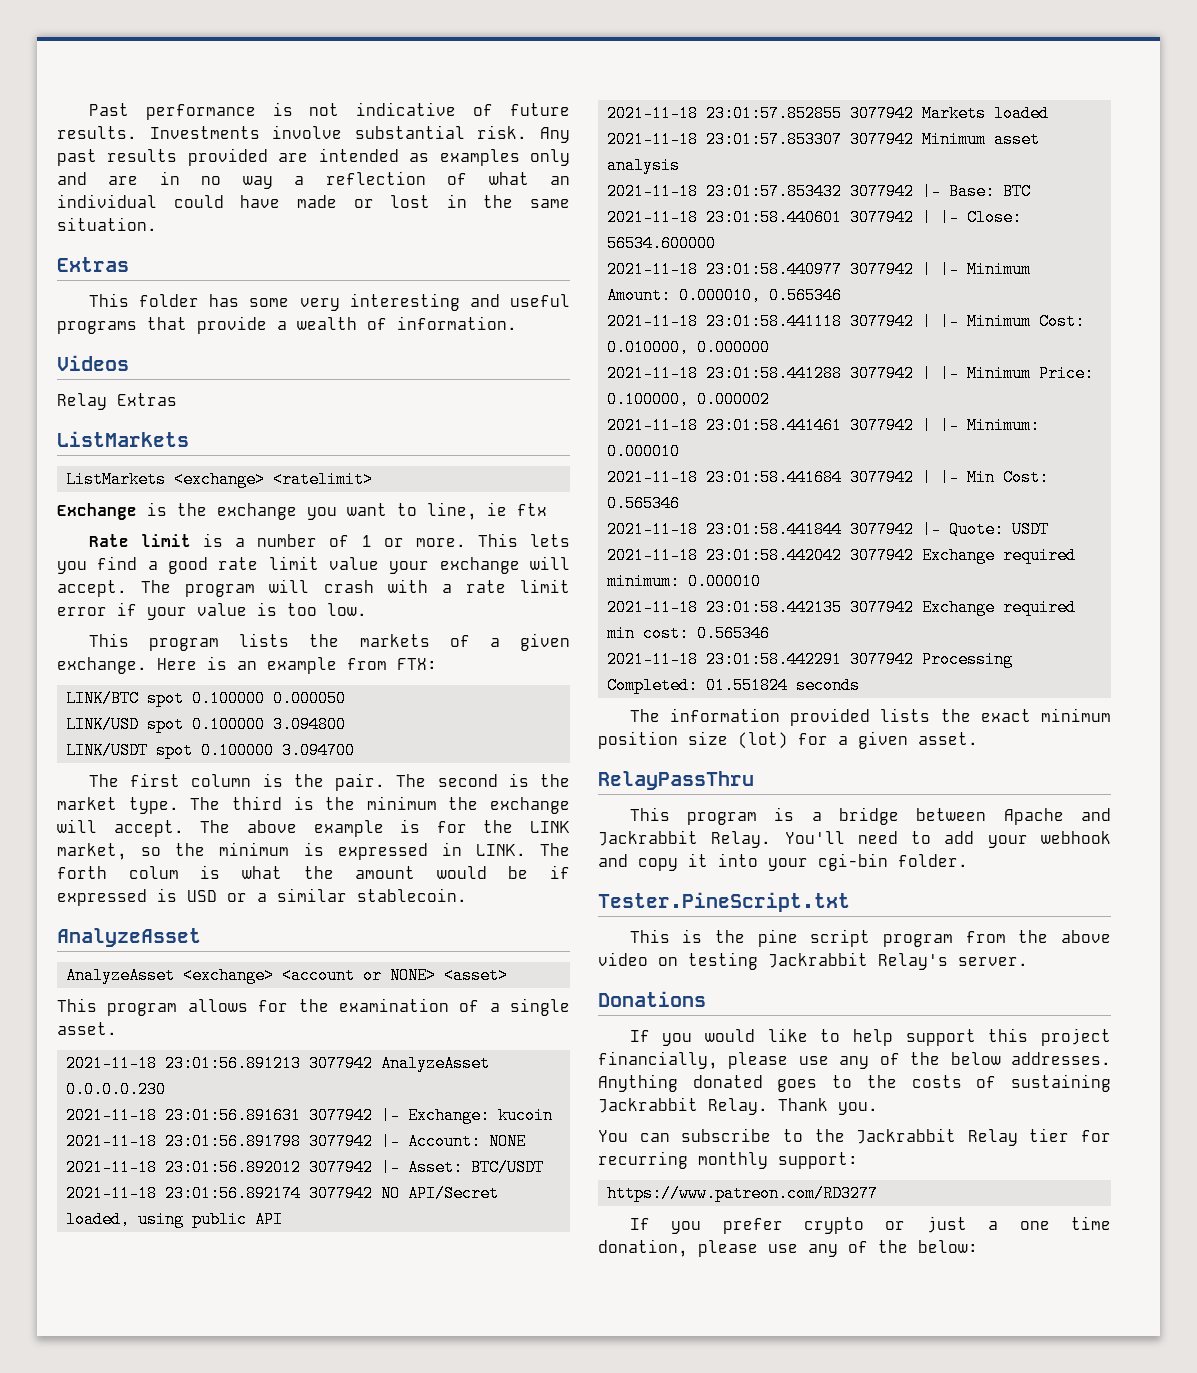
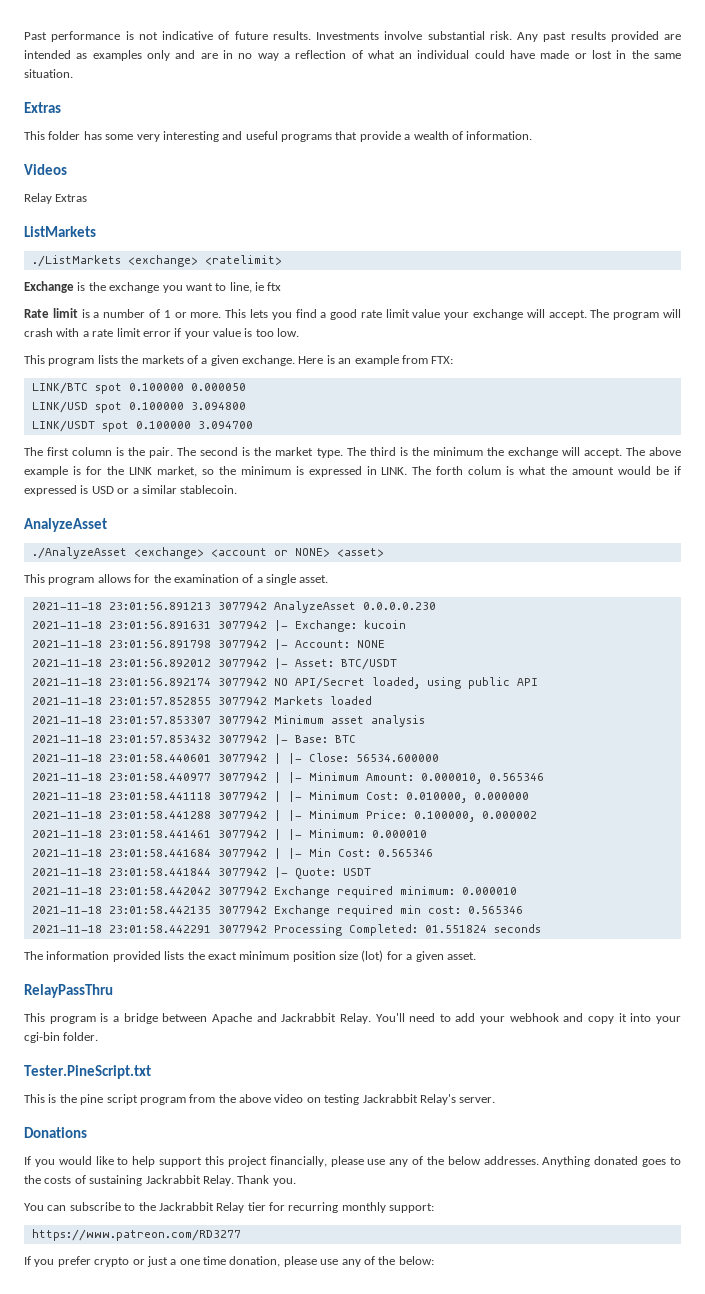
[66,471,167,488] ListMarkets -> [31,255,121,267] ./ListMarkets
[66,967,176,984] AnalyzeAsset -> [31,547,127,559] ./AnalyzeAsset

